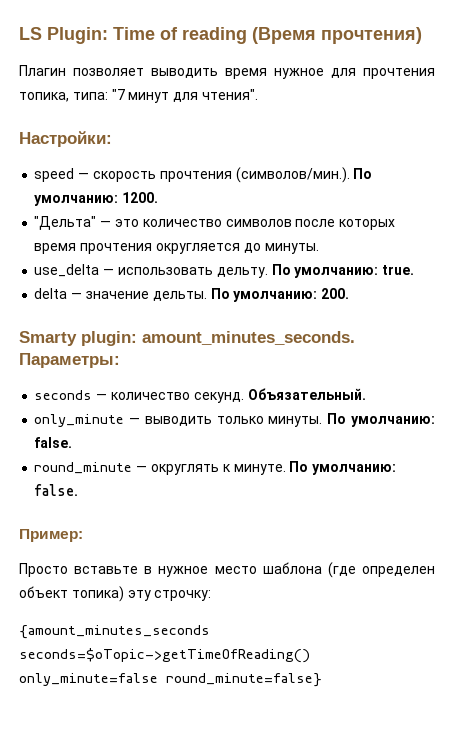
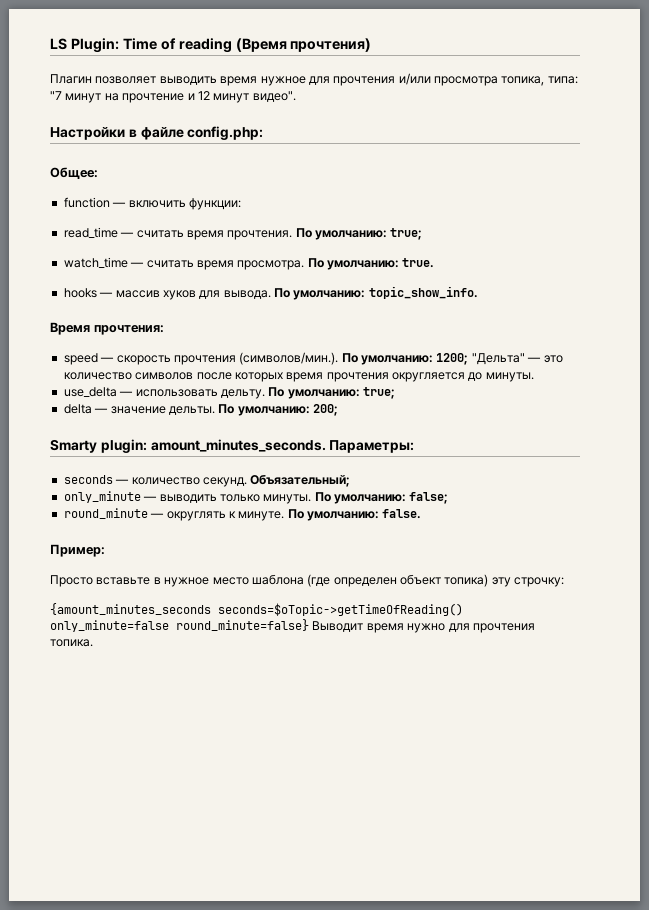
(435, 73) none -> [398,73,498,86] и/или просмотра
[173,89,258,102] [19,131,112,147] для чтения". // Настройки: -> [104,91,296,103] [50,126,264,140] [50,167,98,179] [63,197,241,210] [63,227,423,240] [63,257,435,270] [63,286,478,300] [50,322,164,335] на прочтение и 12 минут видео". // Настройки в файле config.php: // Общее: // function — включить функции: // read_time — считать время прочтения. По умолчанию: true; // watch_time — считать время просмотра. По умолчанию: true. // hooks — массив хуков для вывода. По умолчанию: topic_show_info. // Время прочтения:
[122,192,159,203] 1200. // -> [436,353,469,365] 1200;
[382,265,415,275] true. -> [363,387,395,399] true;
[321,288,350,299] 200. -> [313,404,338,416] 200;
[247,388,366,400] Объязательный. -> [250,474,351,487] Объязательный;
[34,437,73,448] false. -> [409,492,449,504] false;
(322, 680) none -> [312,621,535,633] [50,639,93,647] Выводит время нужно для прочтения топика.

